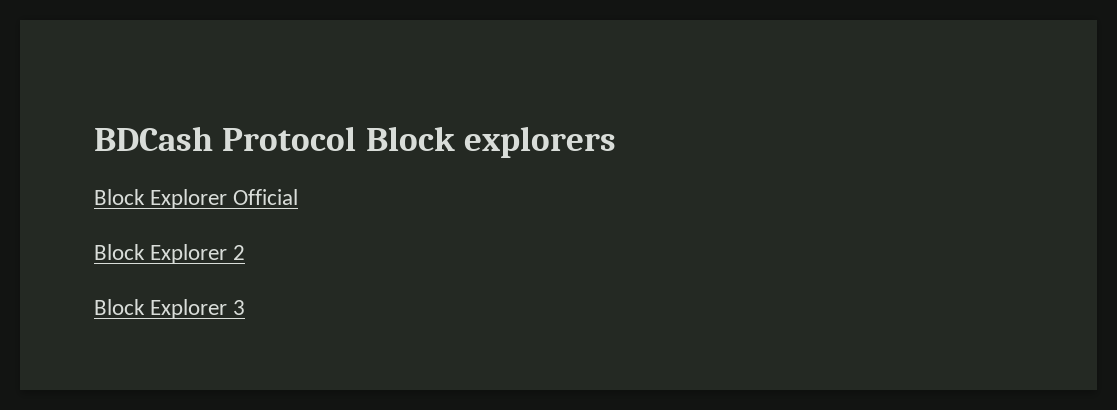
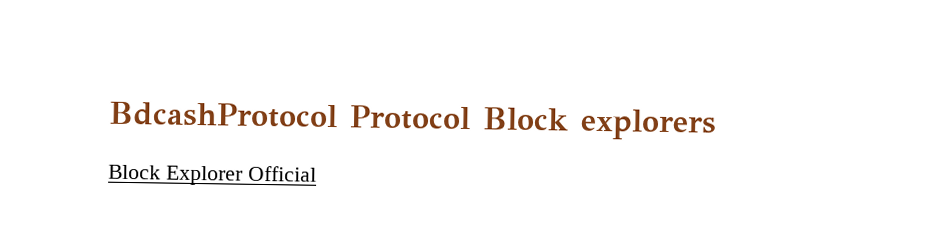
[94,126,213,151] BDCash -> [108,101,338,129] BdcashProtocol
[94,244,246,264] [94,299,246,319] // Block Explorer 2 // Block Explorer 3 -> (317, 173) none

